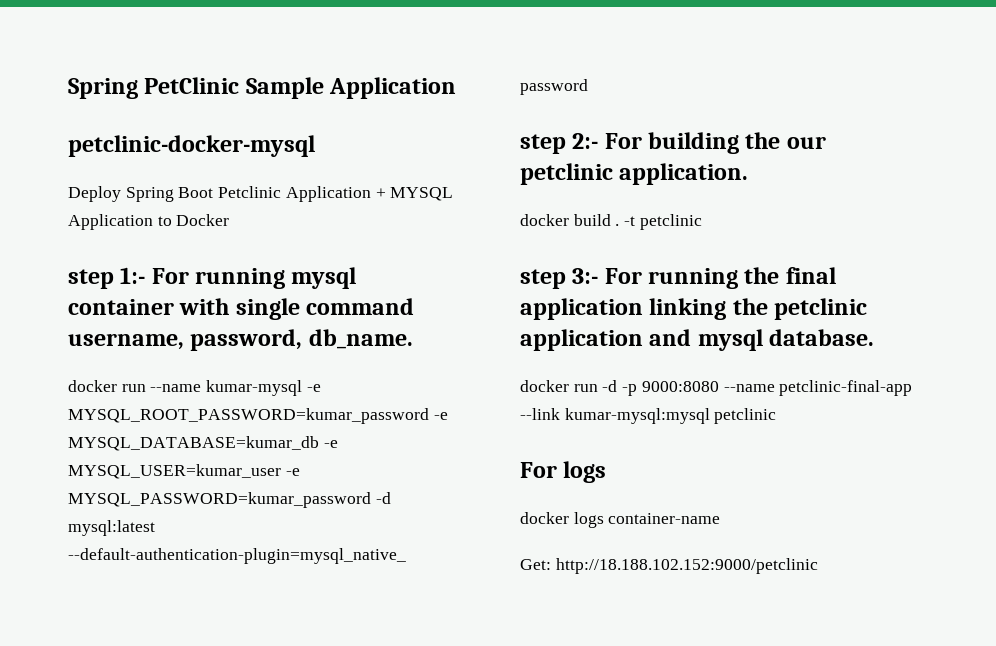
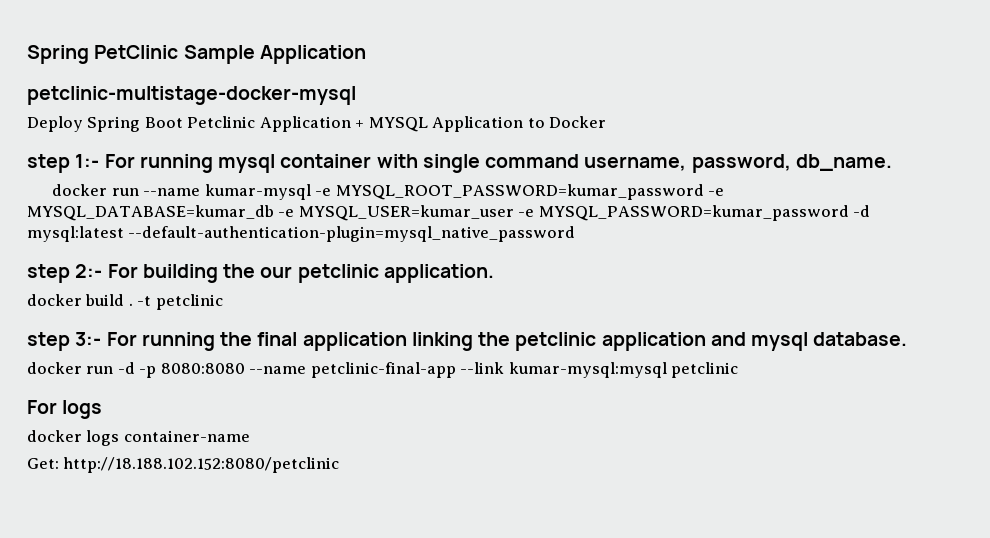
[68,135,315,157] petclinic-docker-mysql -> [27,86,356,105] petclinic-multistage-docker-mysql
[641,381,719,392] 9000:8080 -> [160,363,245,374] 8080:8080
[555,558,818,574] http://18.188.102.152:9000/petclinic -> [63,457,340,473] http://18.188.102.152:8080/petclinic

